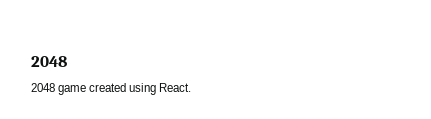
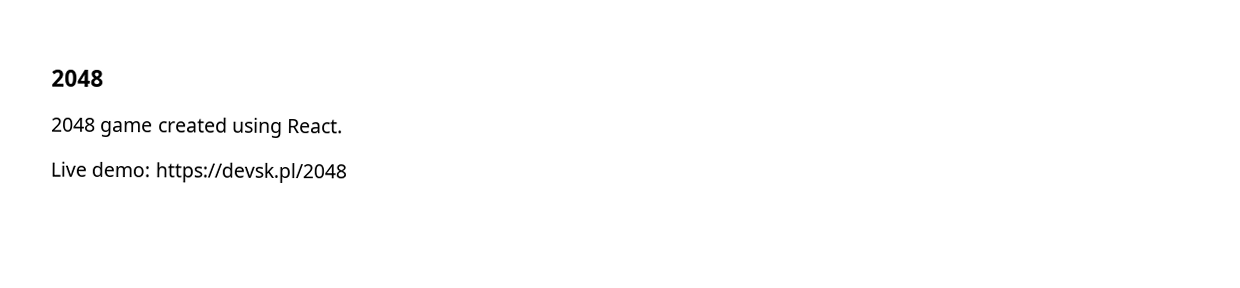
(192, 87) none -> [50,161,347,184] // Live demo: https://devsk.pl/2048

